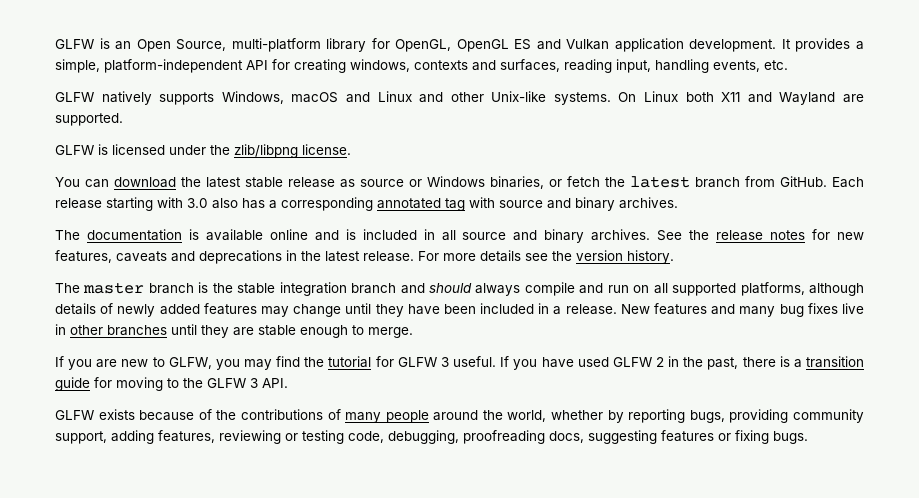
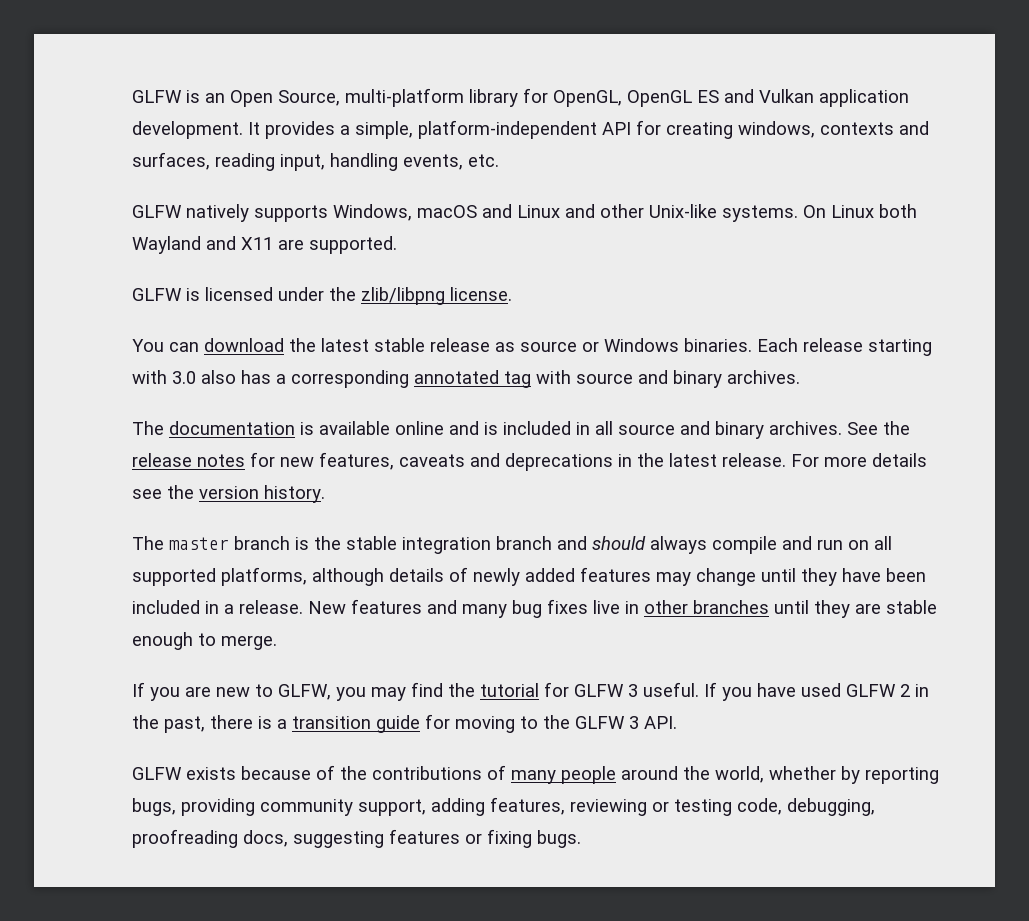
[721,92,836,105] X11 and Wayland -> [132,236,273,254] Wayland and X11
[490,176,827,189] binaries, or fetch the latest branch from GitHub. -> [684,338,752,352] binaries.

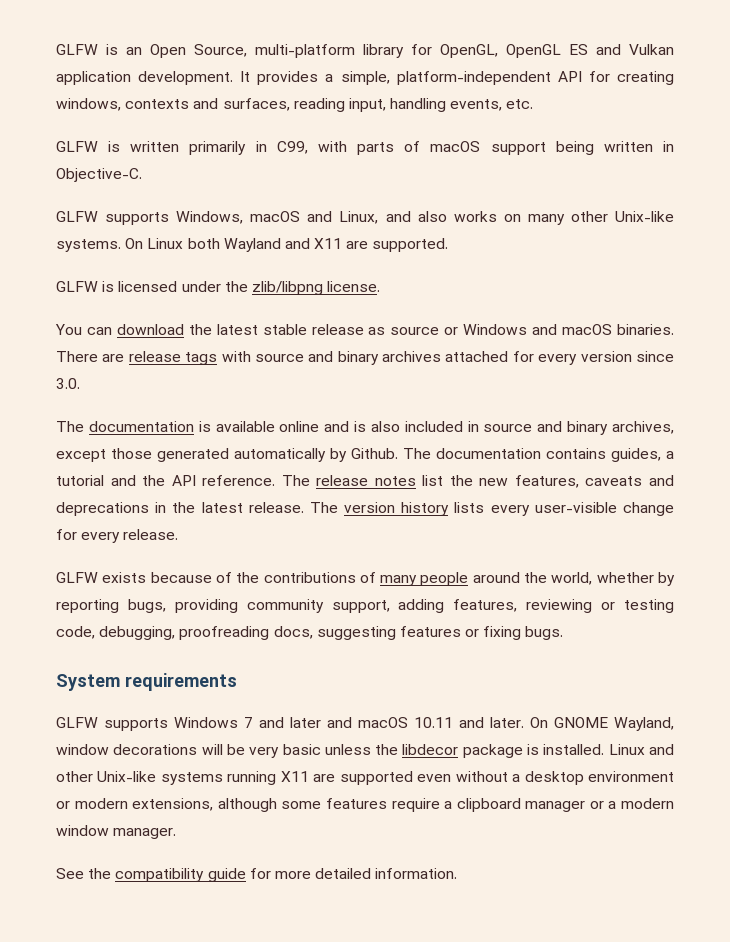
[186,204,595,222] natively supports Windows, macOS and Linux and -> [108,141,674,155] [56,168,142,182] [56,211,565,225] is written primarily in C99, with parts of macOS support being written in Objective-C. // GLFW supports Windows, macOS and Linux, and also works on many
[684,338,932,356] [132,370,800,388] binaries. Each release starting with 3.0 also has a corresponding annotated tag with source and binary archives. -> [532,324,674,335] [56,351,674,365] [56,378,80,389] and macOS binaries. There are release tags with source and binary archives attached for every version since 3.0.
[503,421,910,439] [132,452,275,467] included in all source and binary archives. See the release notes for -> [370,421,675,435] [56,448,674,462] [56,475,473,486] also included in source and binary archives, except those generated automatically by Github. The documentation contains guides, a tutorial and the API reference. The release notes list the
[791,453,927,467] [132,485,325,503] [132,536,892,554] [132,567,926,586] [132,599,937,618] [132,632,277,650] [132,682,929,701] [132,714,677,733] For more details see the version history. // The master branch is the stable integration branch and should always compile and run on all supported platforms, although details of newly added features may change until they have been included in a release. New features and many bug fixes live in other branches until they are stable enough to merge. // If you are new to GLFW, you may find the tutorial for GLFW 3 useful. If you have used GLFW 2 in the past, there is a transition guide for moving to the GLFW 3 API. -> [309,502,674,516] [56,529,179,543] The version history lists every user-visible change for every release.
(581, 839) none -> [56,673,237,691] [56,717,674,731] [56,744,674,758] [56,771,674,785] [56,798,675,812] [56,825,177,839] [56,868,458,882] // System requirements // GLFW supports Windows 7 and later and macOS 10.11 and later. On GNOME Wayland, window decorations will be very basic unless the libdecor package is installed. Linux and other Unix-like systems running X11 are supported even without a desktop environment or modern extensions, although some features require a clipboard manager or a modern window manager. // See the compatibility guide for more detailed information.

